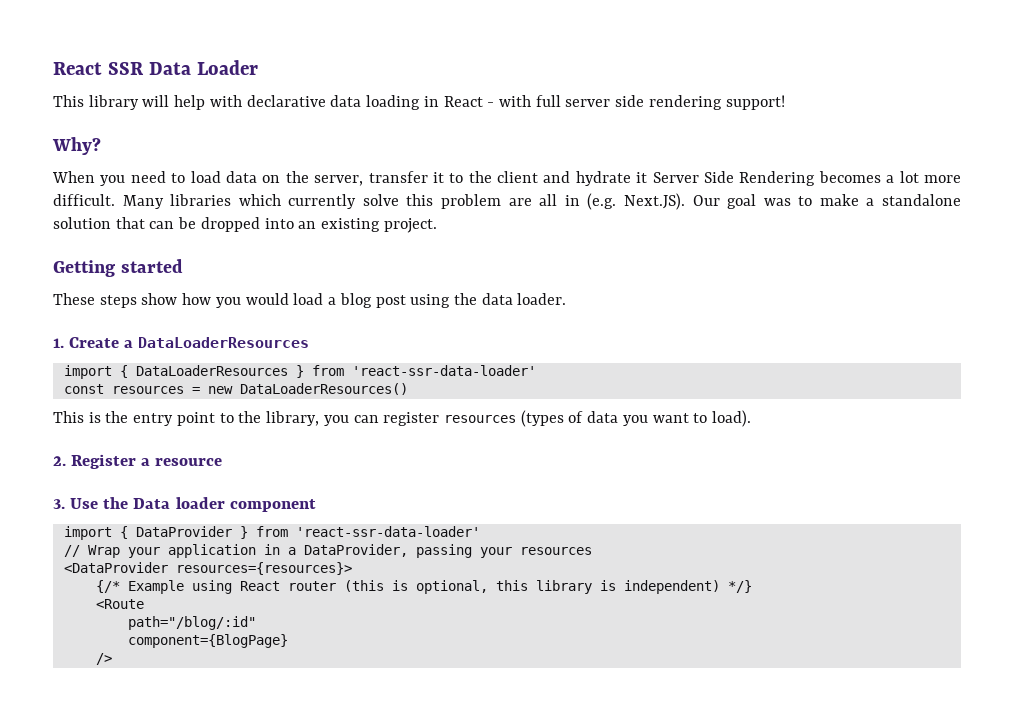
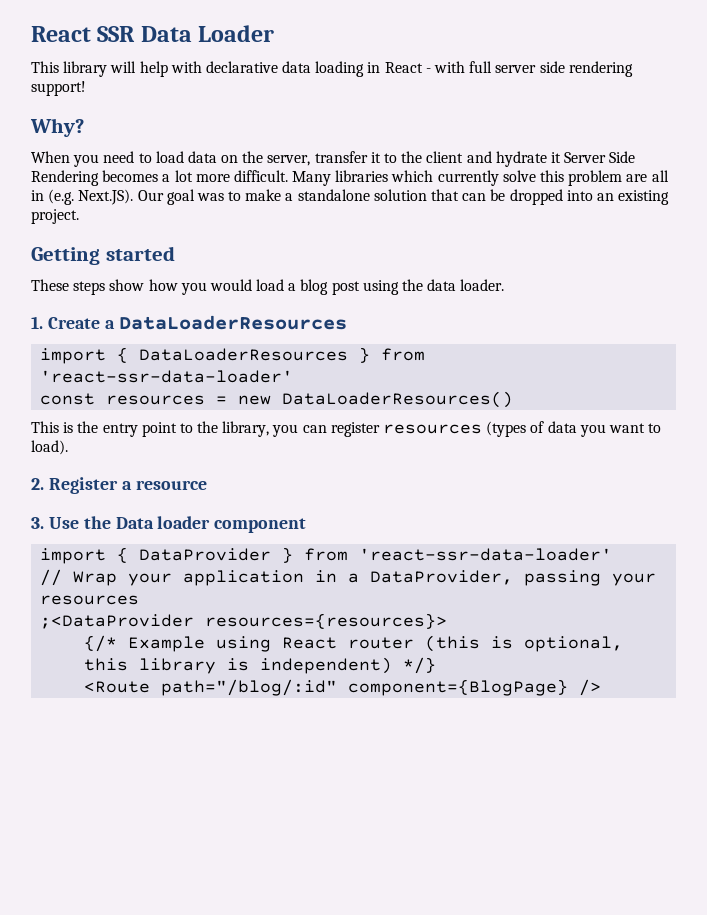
[63,562,168,573] <DataProvider -> [40,614,195,629] ;<DataProvider
(144, 604) // -> (151, 687) none
(256, 623) // -> (338, 687) none
(288, 641) // -> (569, 687) none

